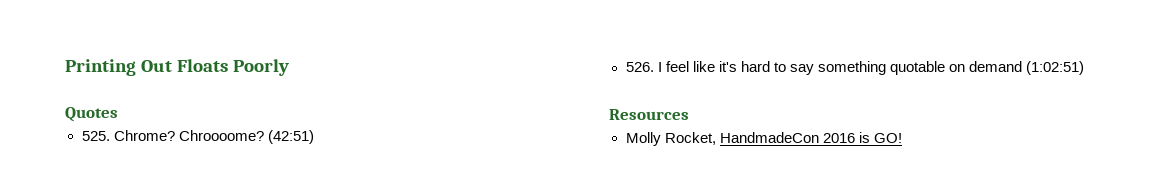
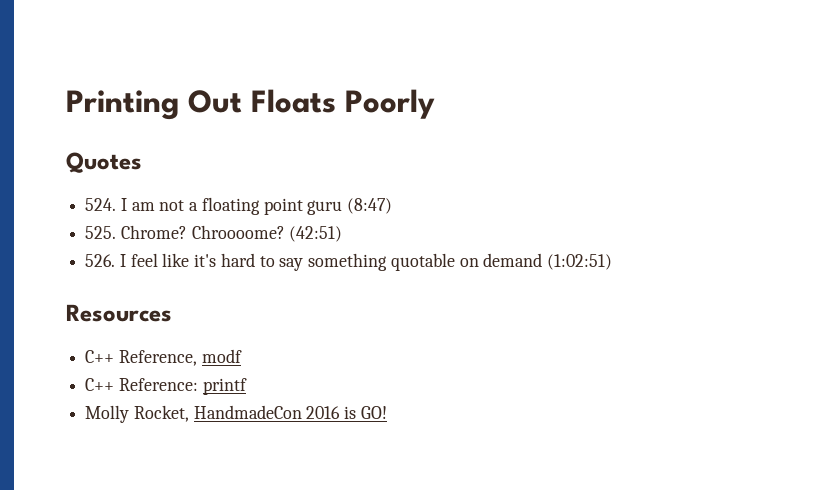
(118, 114) none -> [85,197,393,215] // 524. I am not a floating point guru (8:47)
(689, 114) none -> [85,349,242,366] [85,378,247,395] // C++ Reference, modf // C++ Reference: printf

